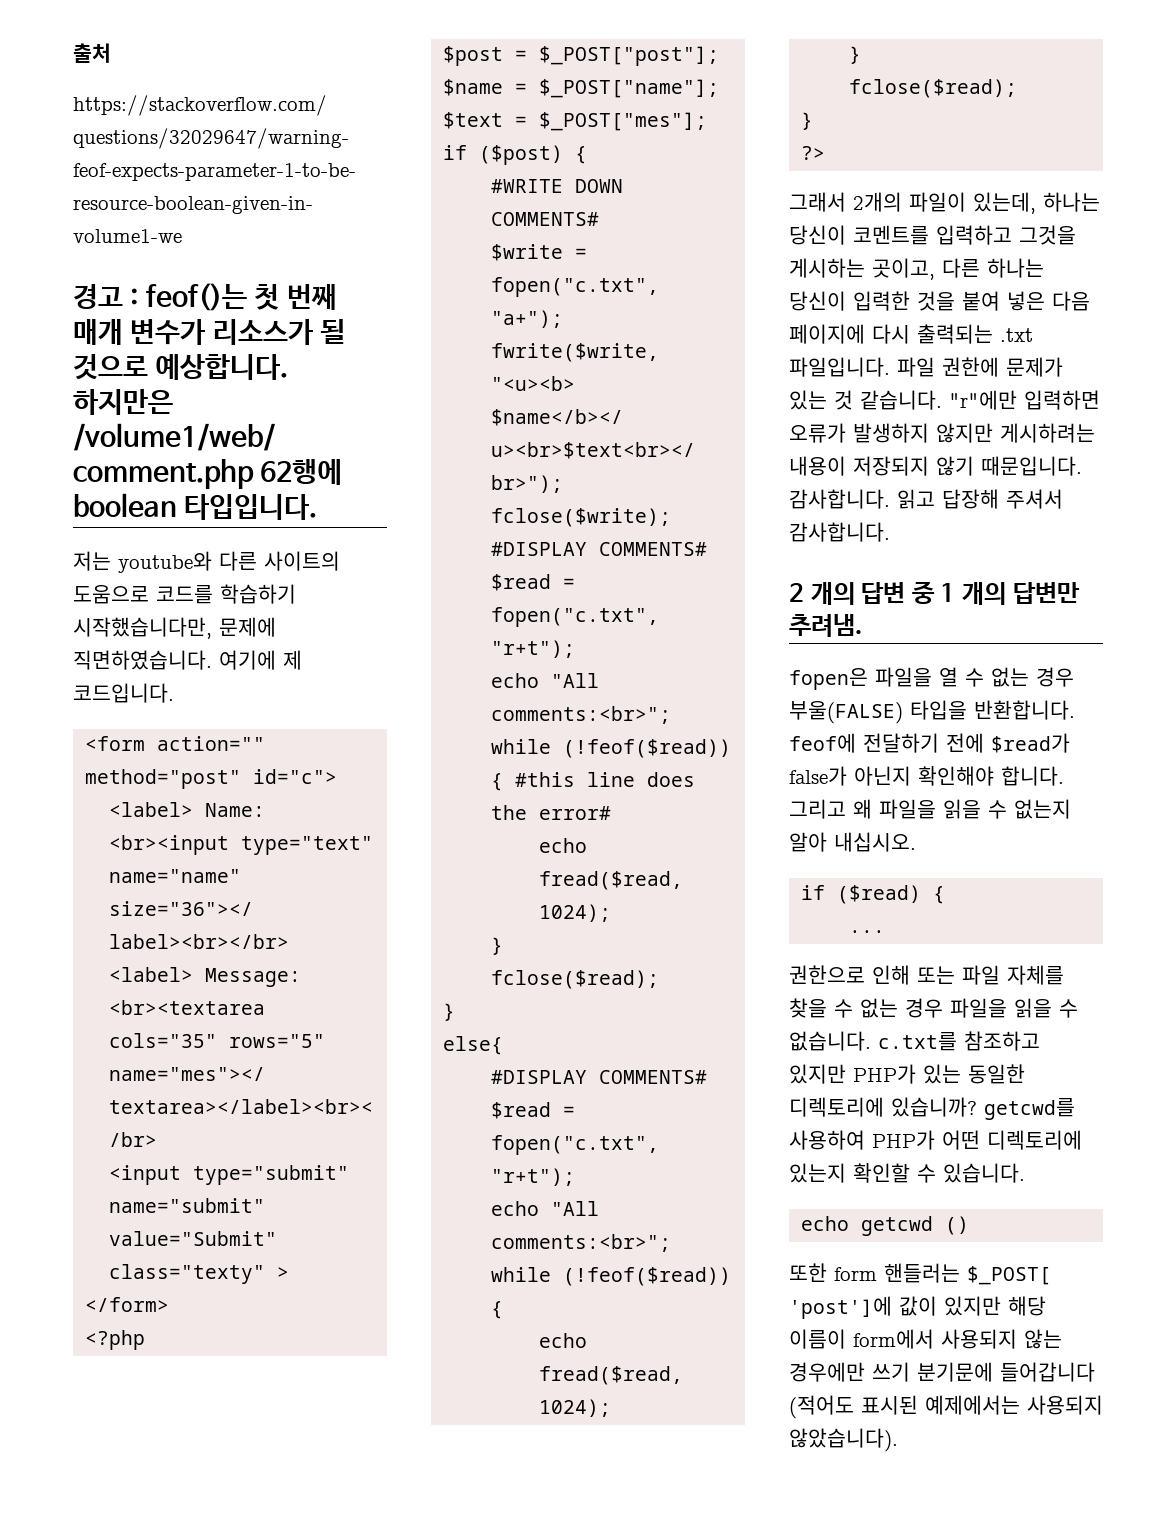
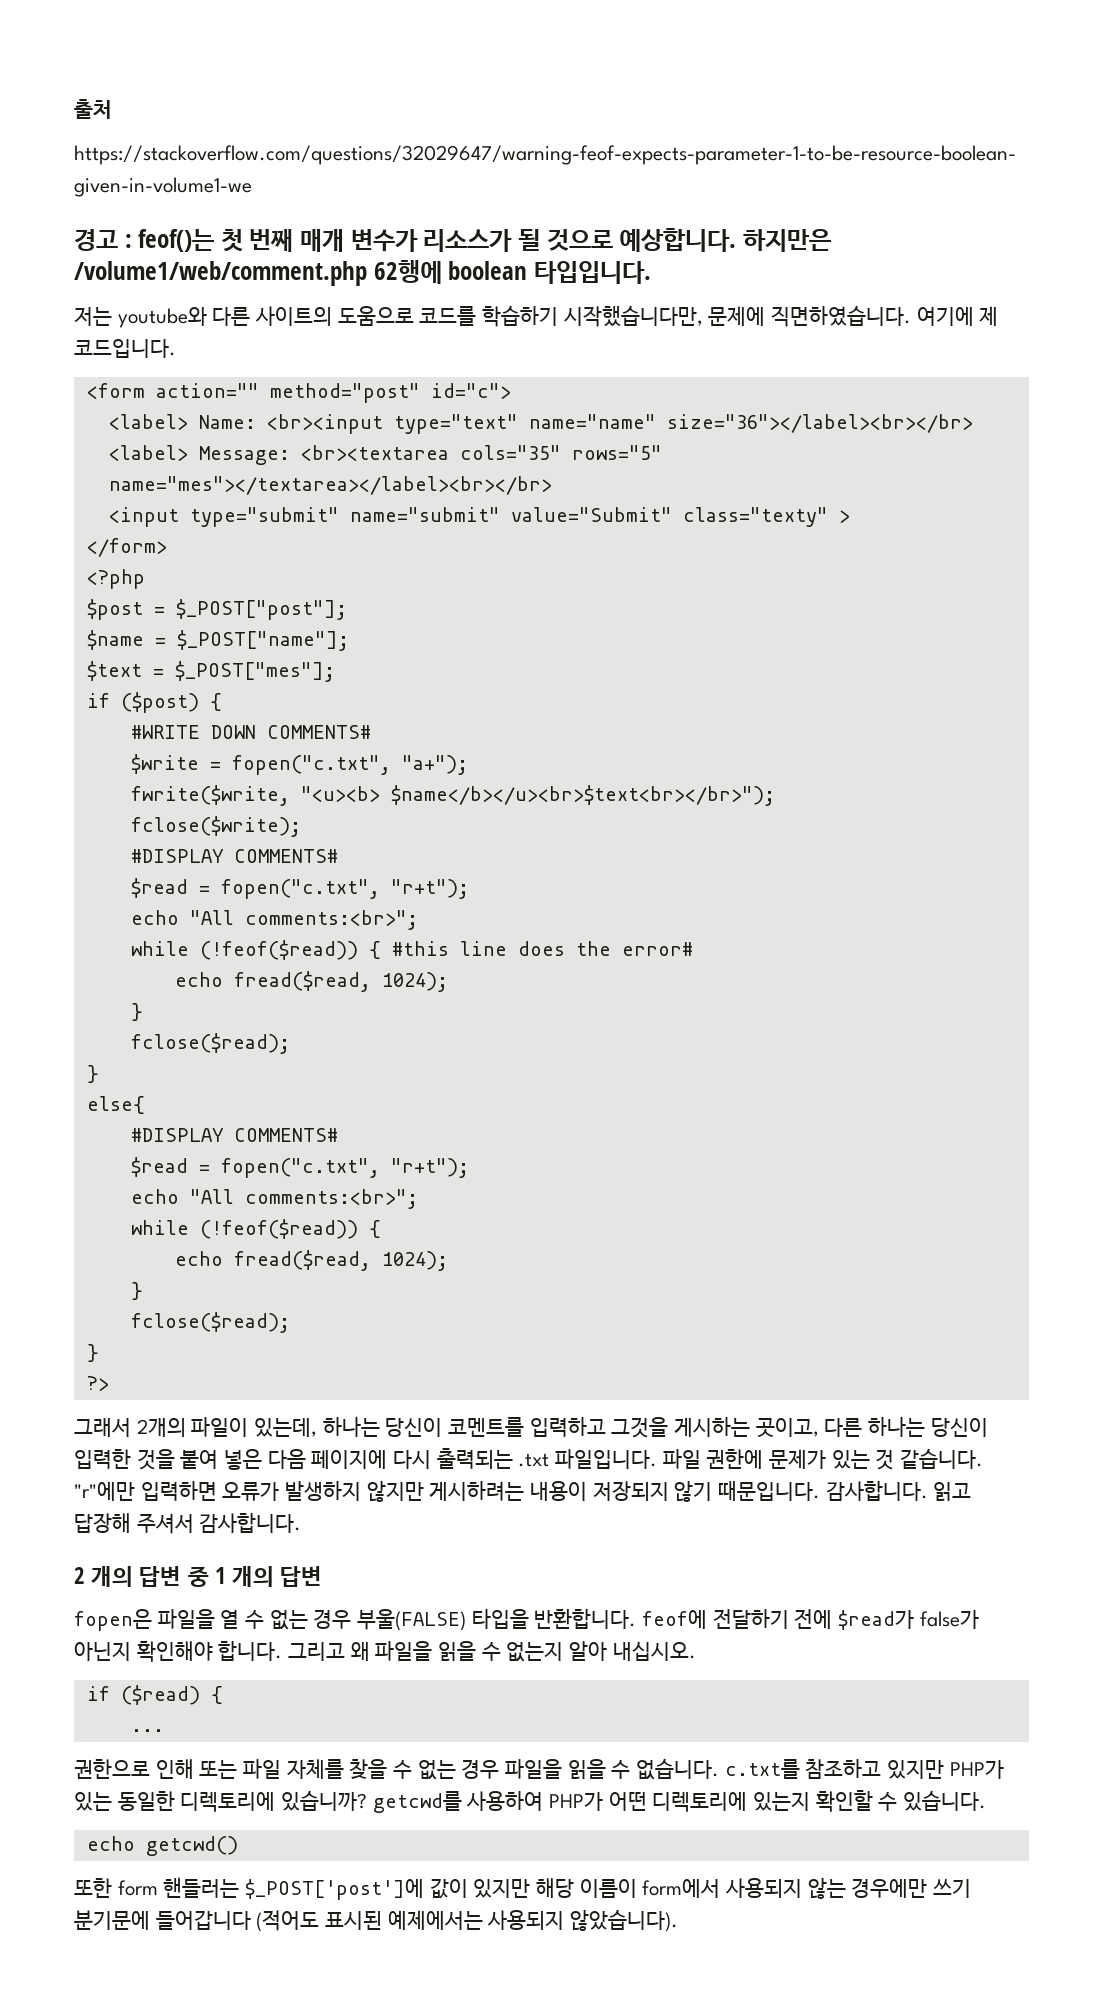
[1012,582,1080,604] [789,614,862,637] 답변만 추려냄. -> [280,1566,323,1587] 답변
[861,1216,970,1236] getcwd () -> [145,1836,238,1856] getcwd()
[967,1266,1051,1285] [789,1296,892,1319] $_POST[ 'post']에 -> [245,1879,425,1900] $_POST['post']에

